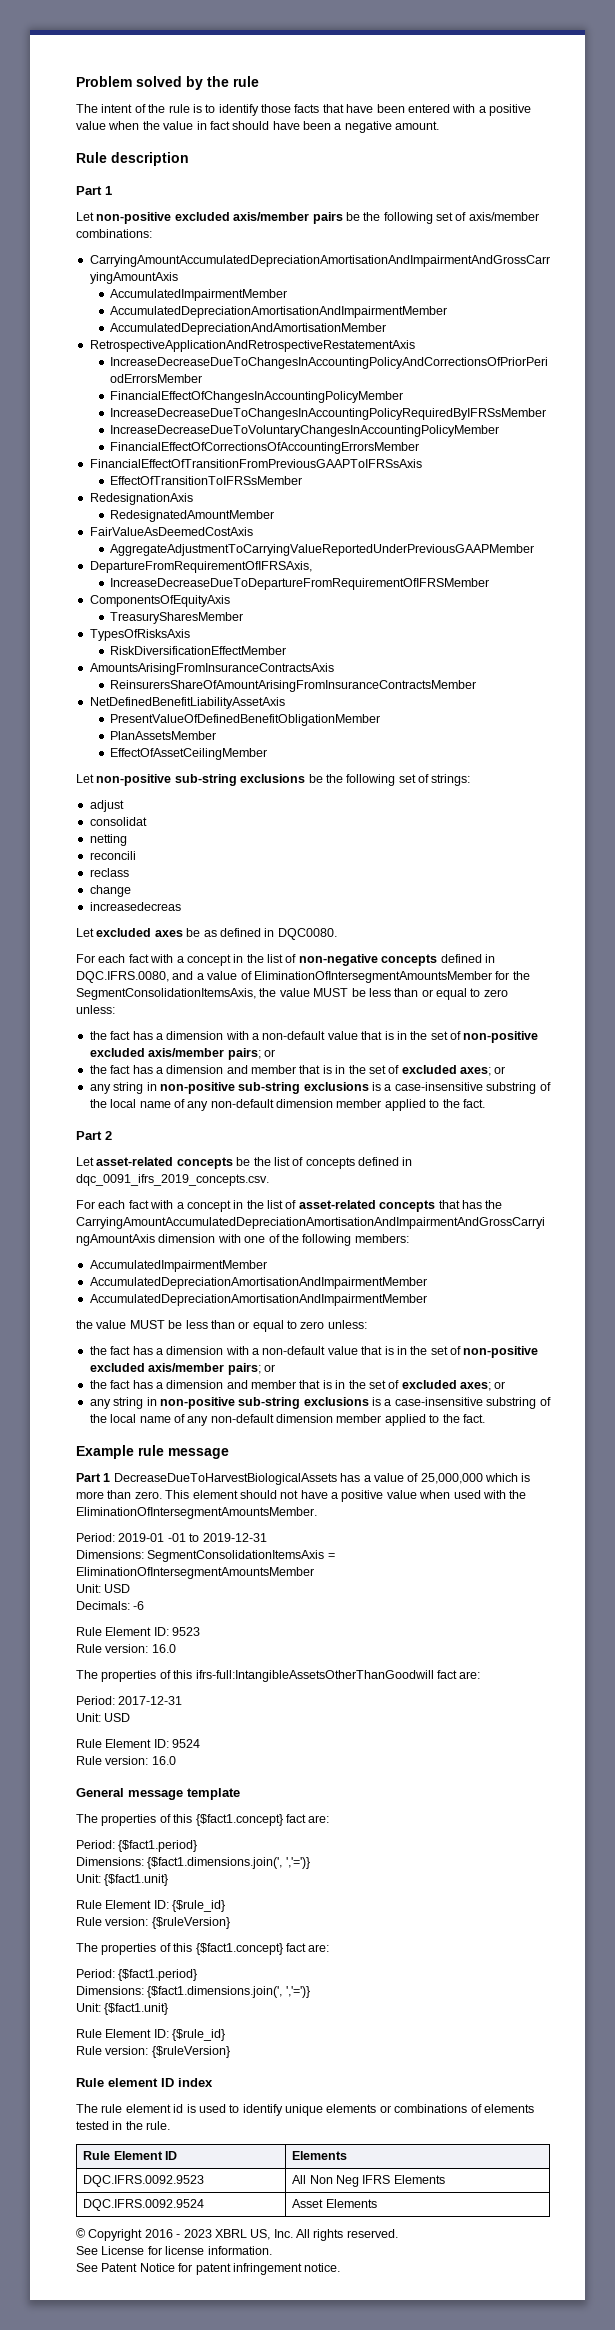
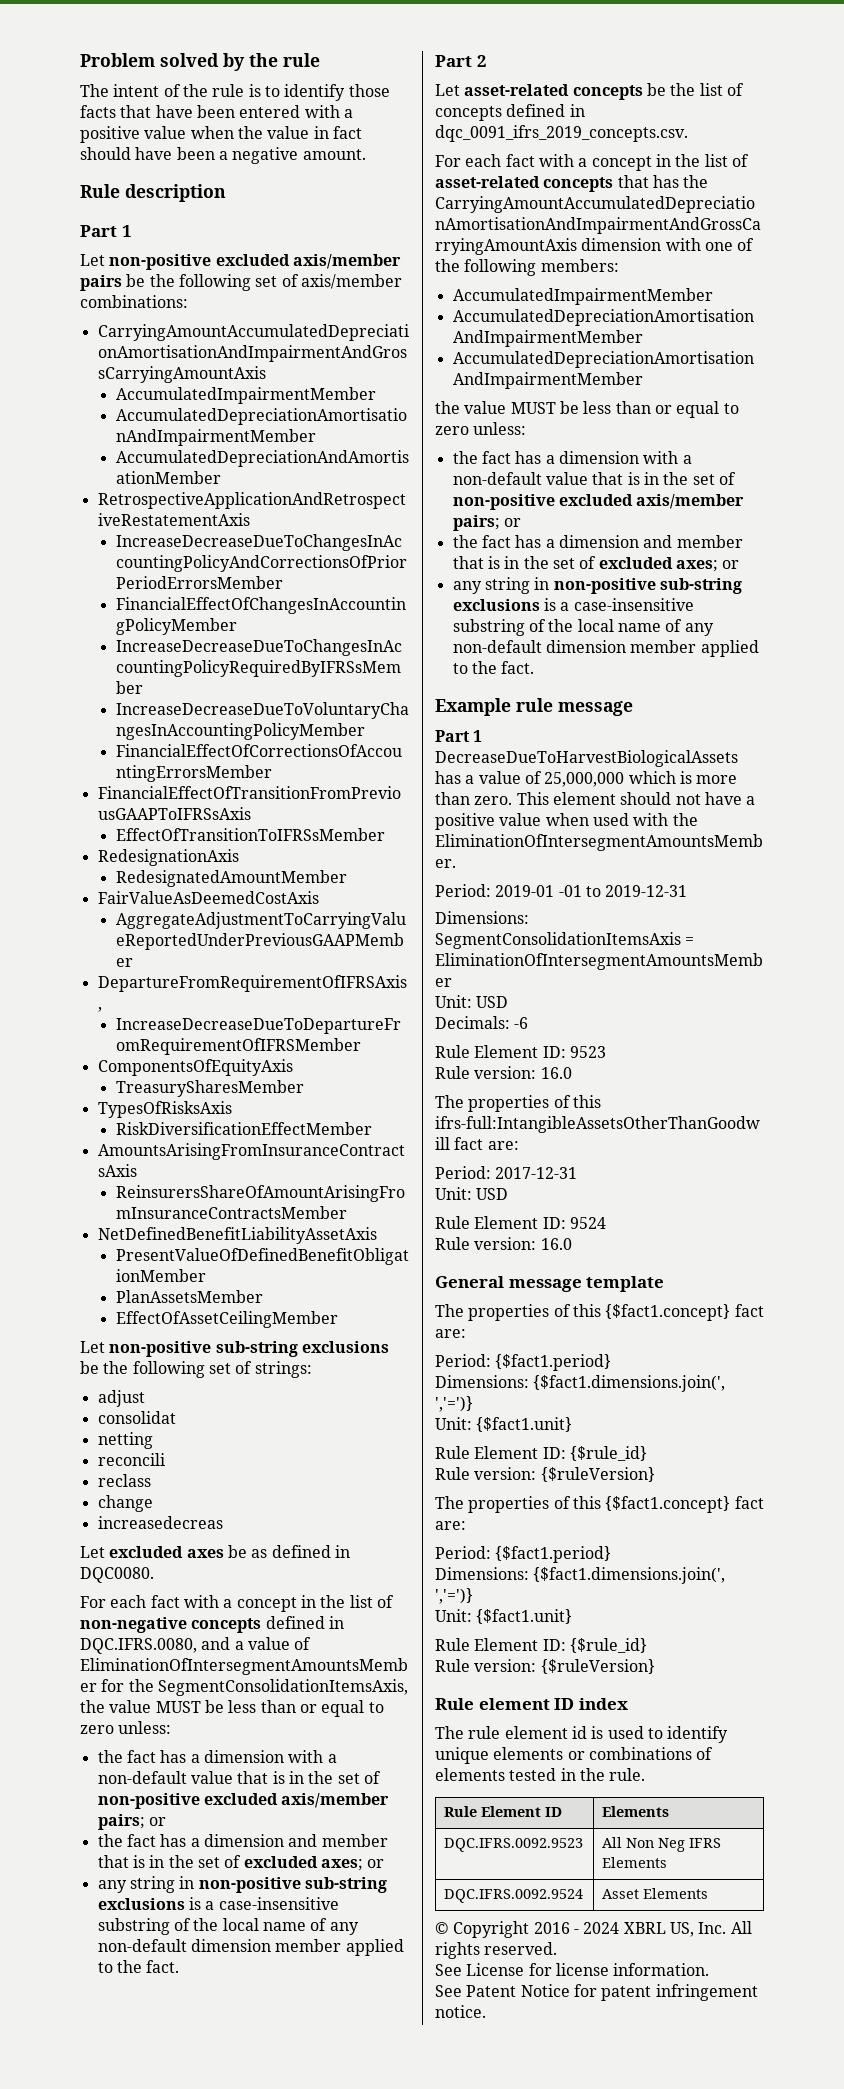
[183,2229,212,2238] 2023 -> [583,1922,620,1934] 2024

